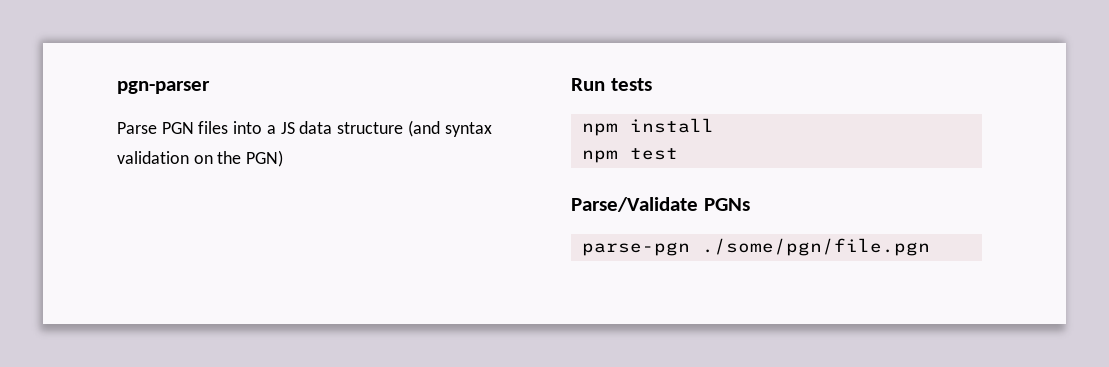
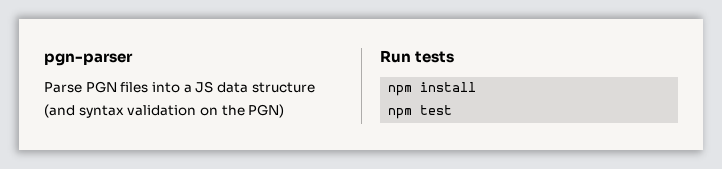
[571,197,750,212] [581,238,930,256] // Parse/Validate PGNs // parse-pgn ./some/pgn/file.pgn -> (453, 110) none

